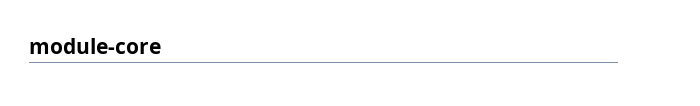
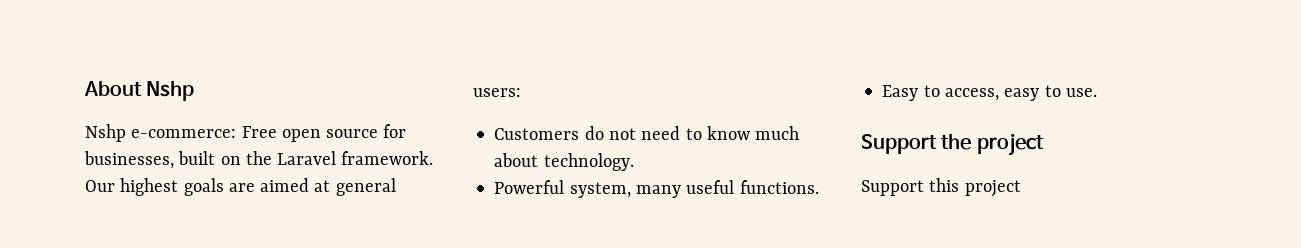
[29,38,161,54] module-core -> [84,81,195,101] [85,124,407,142] [84,151,434,169] [85,178,396,196] [473,88,521,97] [494,126,800,140] [494,153,634,171] [494,180,819,198] [882,85,1097,101] [861,133,1044,156] [861,178,1021,197] About Nshp // Nshp e-commerce: Free open source for businesses, built on the Laravel framework. Our highest goals are aimed at general users: // Customers do not need to know much about technology. // Powerful system, many useful functions. // Easy to access, easy to use. // Support the project // Support this project

